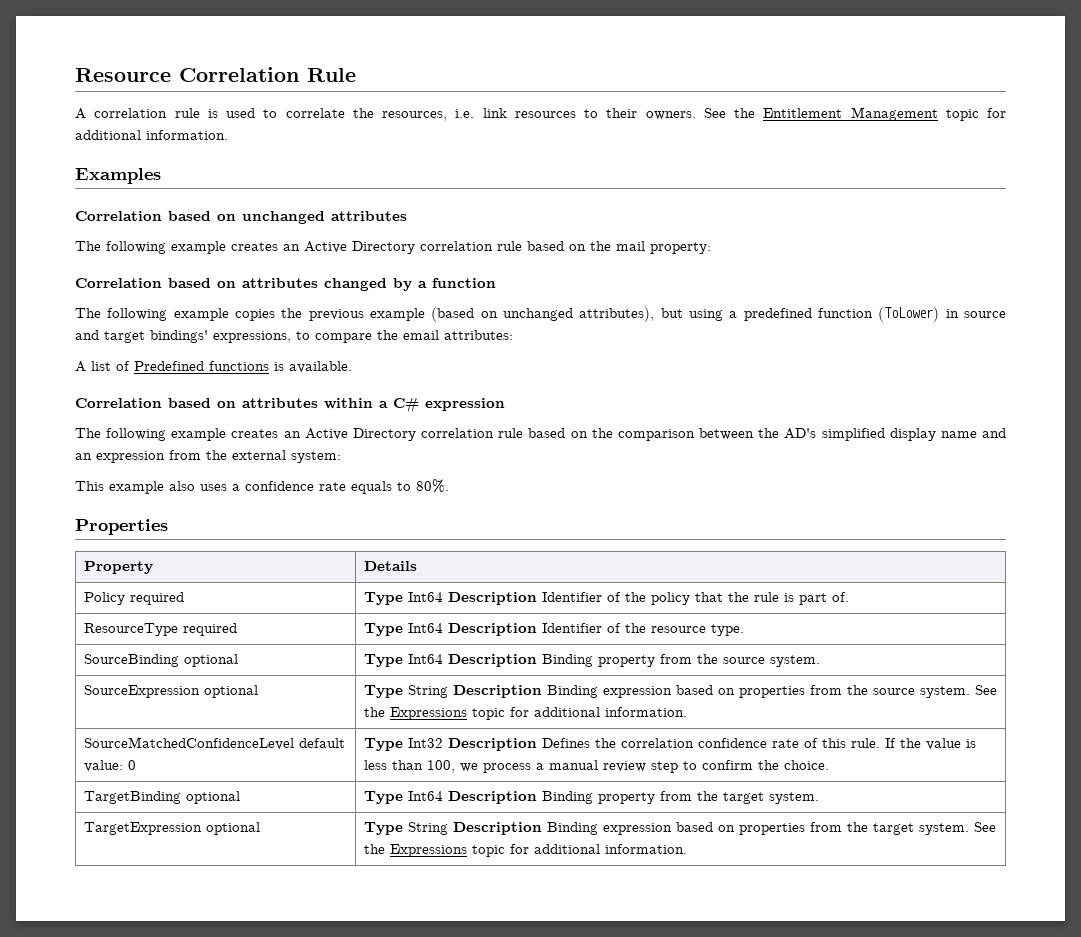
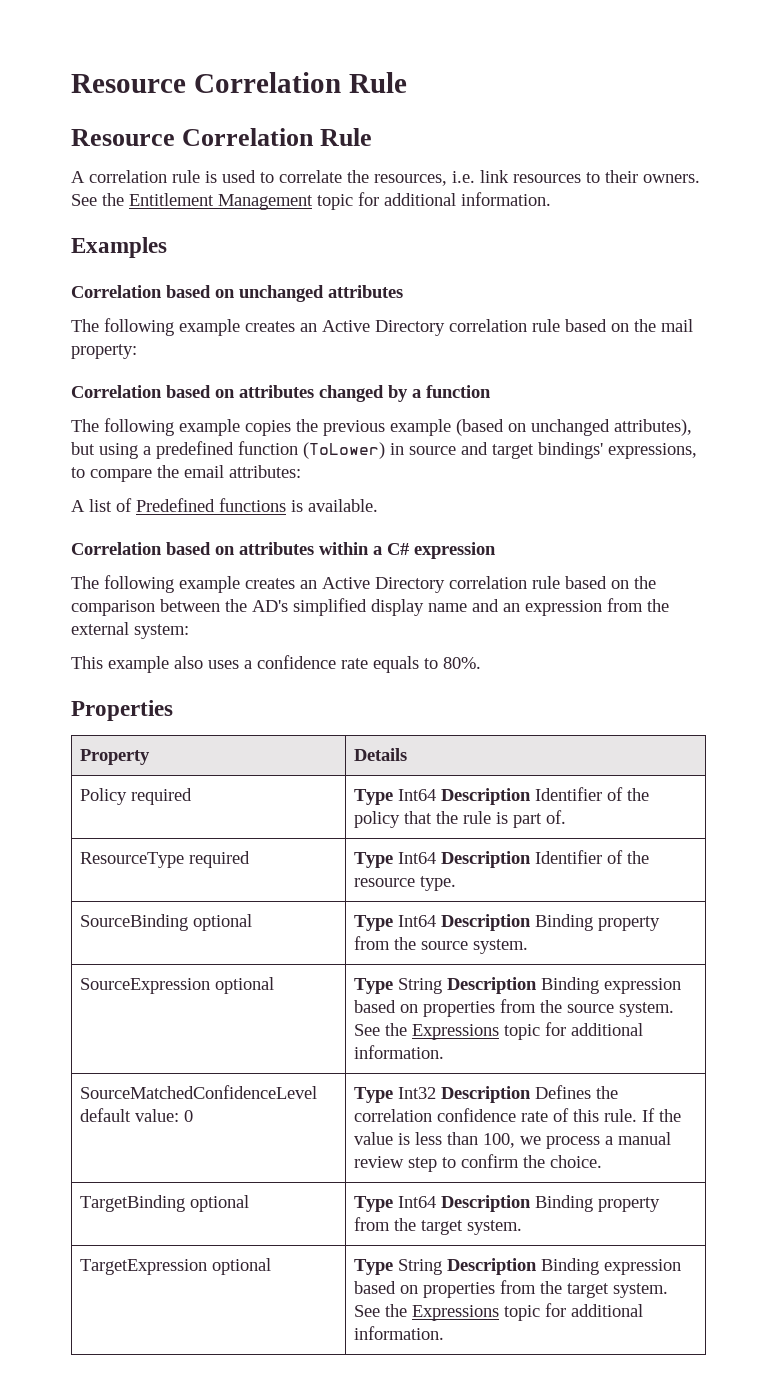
[75,67,356,82] Resource Correlation Rule -> [71,72,407,93] [71,128,373,146] Resource Correlation Rule // Resource Correlation Rule

